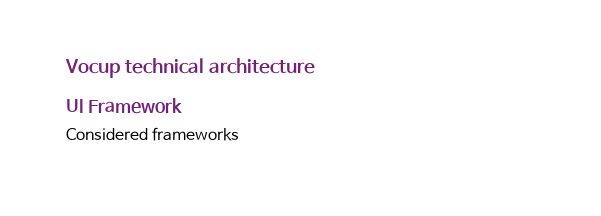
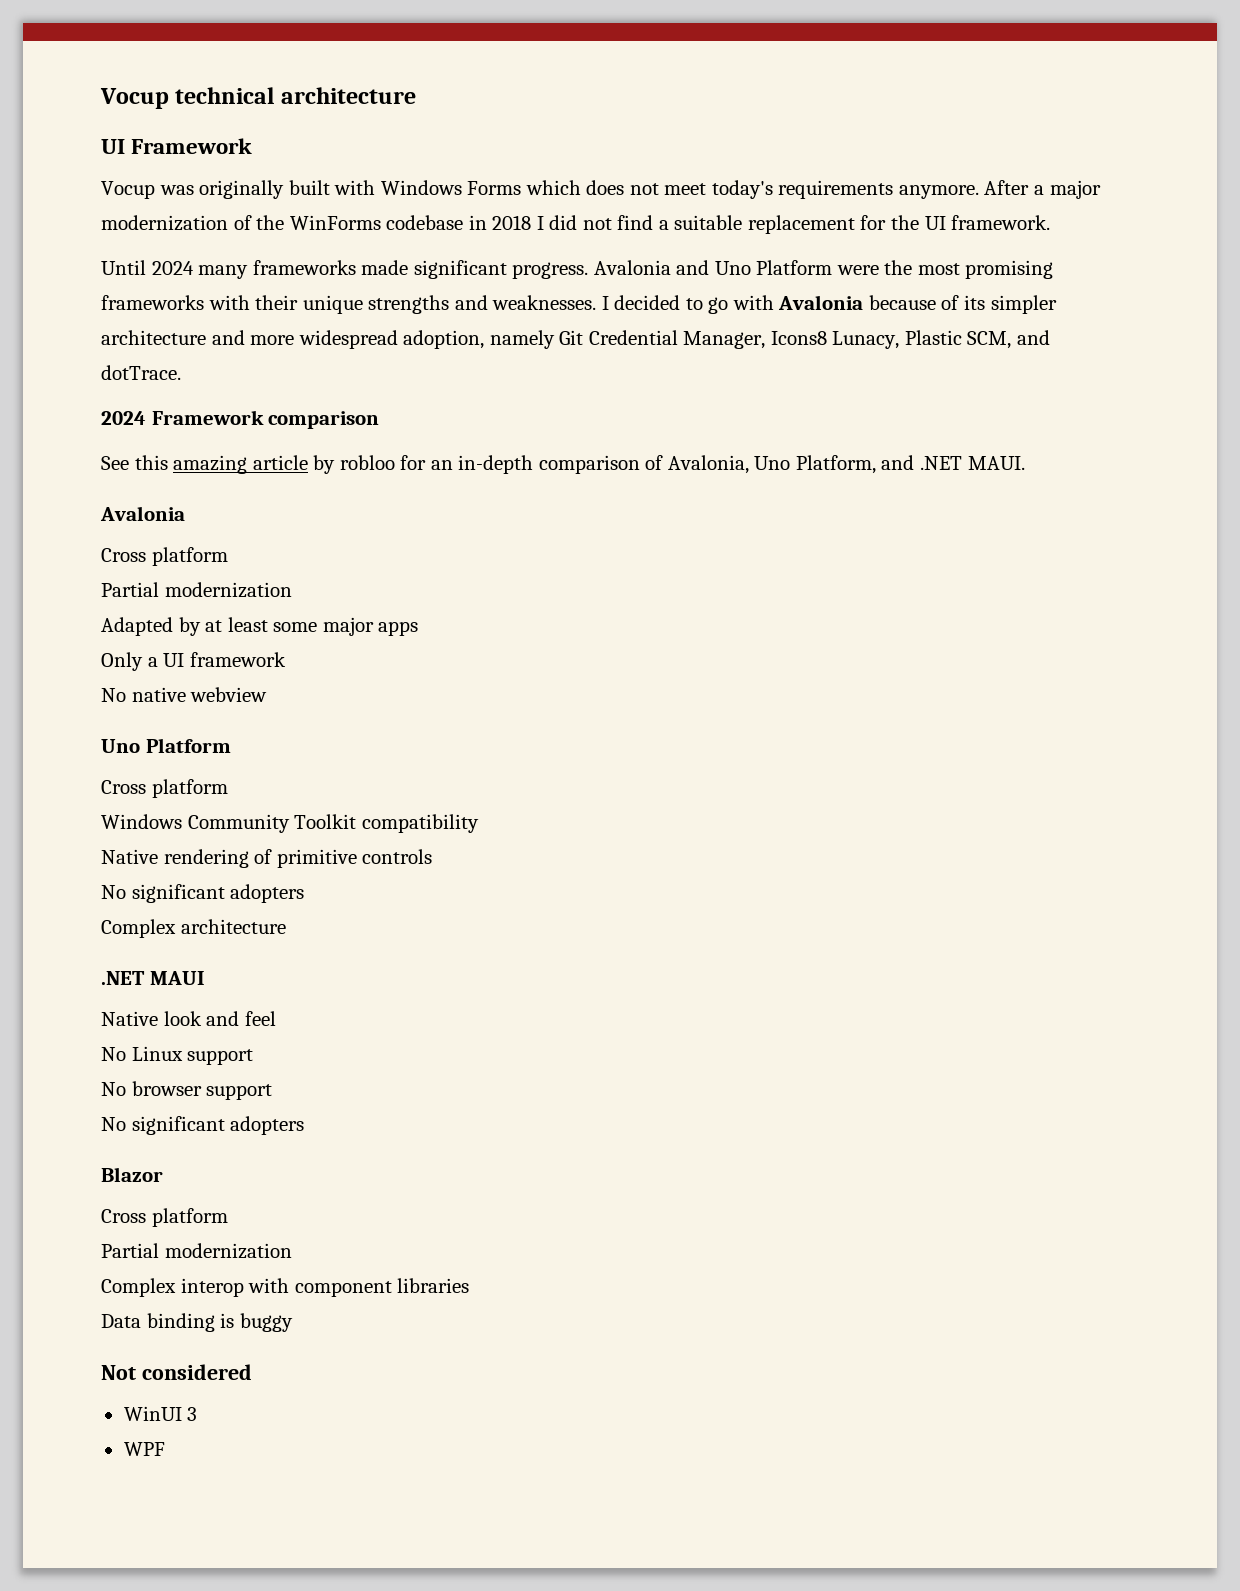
[66,127,240,141] Considered frameworks -> [101,180,1101,199] [101,215,1051,234] [101,260,1054,279] [101,295,1057,314] [101,330,1050,349] [101,365,181,380] [101,410,380,429] [101,455,1025,474] [100,506,185,521] [101,547,228,566] [101,582,292,598] [101,617,419,636] [101,652,286,671] [101,687,268,702] [101,738,231,753] [101,779,228,798] [101,814,479,833] [101,849,433,868] [101,884,305,903] [101,919,286,938] [101,971,205,985] [101,1011,276,1026] [101,1046,254,1065] [101,1081,273,1100] [101,1116,305,1135] [101,1167,163,1182] [101,1208,228,1227] [101,1243,292,1259] [101,1278,470,1297] [101,1313,293,1332] [101,1364,252,1380] [123,1406,198,1421] [123,1442,165,1456] Vocup was originally built with Windows Forms which does not meet today's requirements anymore. After a major modernization of the WinForms codebase in 2018 I did not find a suitable replacement for the UI framework. // Until 2024 many frameworks made significant progress. Avalonia and Uno Platform were the most promising frameworks with their unique strengths and weaknesses. I decided to go with Avalonia because of its simpler architecture and more widespread adoption, namely Git Credential Manager, Icons8 Lunacy, Plastic SCM, and dotTrace. // 2024 Framework comparison // See this amazing article by robloo for an in-depth comparison of Avalonia, Uno Platform, and .NET MAUI. // Avalonia // Cross platform // Partial modernization // Adapted by at least some major apps // Only a UI framework // No native webview // Uno Platform // Cross platform // Windows Community Toolkit compatibility // Native rendering of primitive controls // No significant adopters // Complex architecture // .NET MAUI // Native look and feel // No Linux support // No browser support // No significant adopters // Blazor // Cross platform // Partial modernization // Complex interop with component libraries // Data binding is buggy // Not considered // WinUI 3 // WPF

